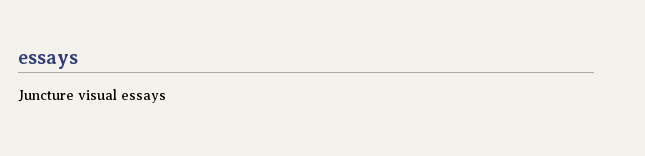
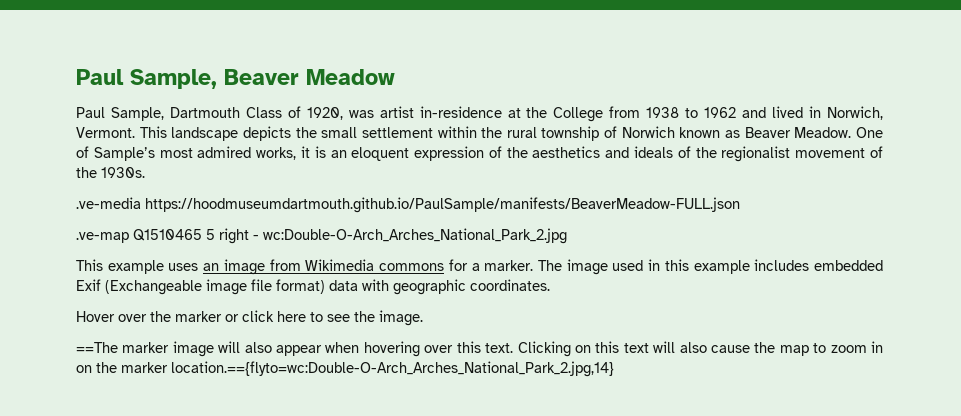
[18,54,78,69] [18,89,166,103] essays // Juncture visual essays -> [76,69,395,89] [76,106,883,122] [76,126,883,141] [76,146,883,162] [76,167,145,178] [76,197,740,213] [76,228,567,244] [76,259,883,275] [76,279,550,295] [76,310,423,326] [76,341,883,357] [76,361,614,377] Paul Sample, Beaver Meadow // Paul Sample, Dartmouth Class of 1920, was artist in-residence at the College from 1938 to 1962 and lived in Norwich, Vermont. This landscape depicts the small settlement within the rural township of Norwich known as Beaver Meadow. One of Sample’s most admired works, it is an eloquent expression of the aesthetics and ideals of the regionalist movement of the 1930s. // .ve-media https://hoodmuseumdartmouth.github.io/PaulSample/manifests/BeaverMeadow-FULL.json // .ve-map Q1510465 5 right - wc:Double-O-Arch_Arches_National_Park_2.jpg // This example uses an image from Wikimedia commons for a marker. The image used in this example includes embedded Exif (Exchangeable image file format) data with geographic coordinates. // Hover over the marker or click here to see the image. // ==The marker image will also appear when hovering over this text. Clicking on this text will also cause the map to zoom in on the marker location.=={flyto=wc:Double-O-Arch_Arches_National_Park_2.jpg,14}

